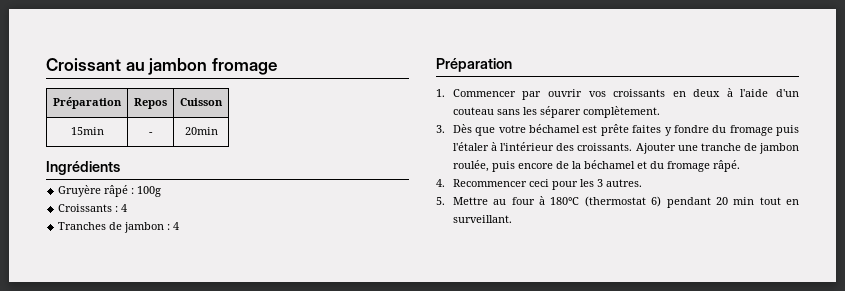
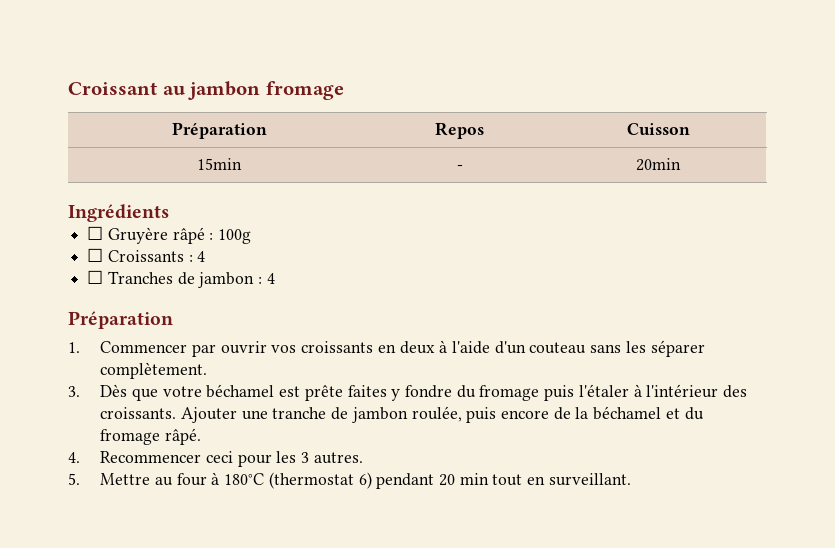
(120, 168) none -> [87,226,104,240] ☐
(162, 191) none -> [87,248,104,262] ☐
(128, 208) none -> [87,270,104,284] ☐

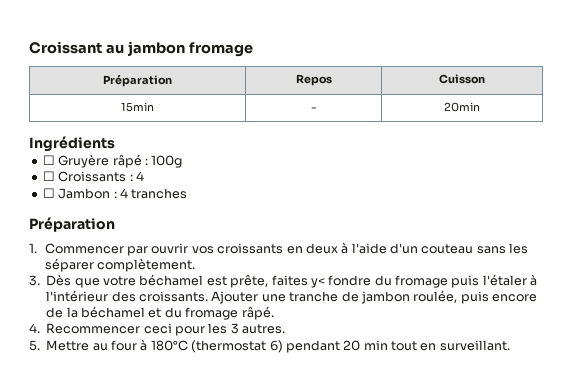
[107,271,275,288] Tranches de jambon : 4 -> [58,188,188,199] Jambon : 4 tranches
[304,385,401,401] prête faites y -> [230,274,325,288] prête, faites y<

